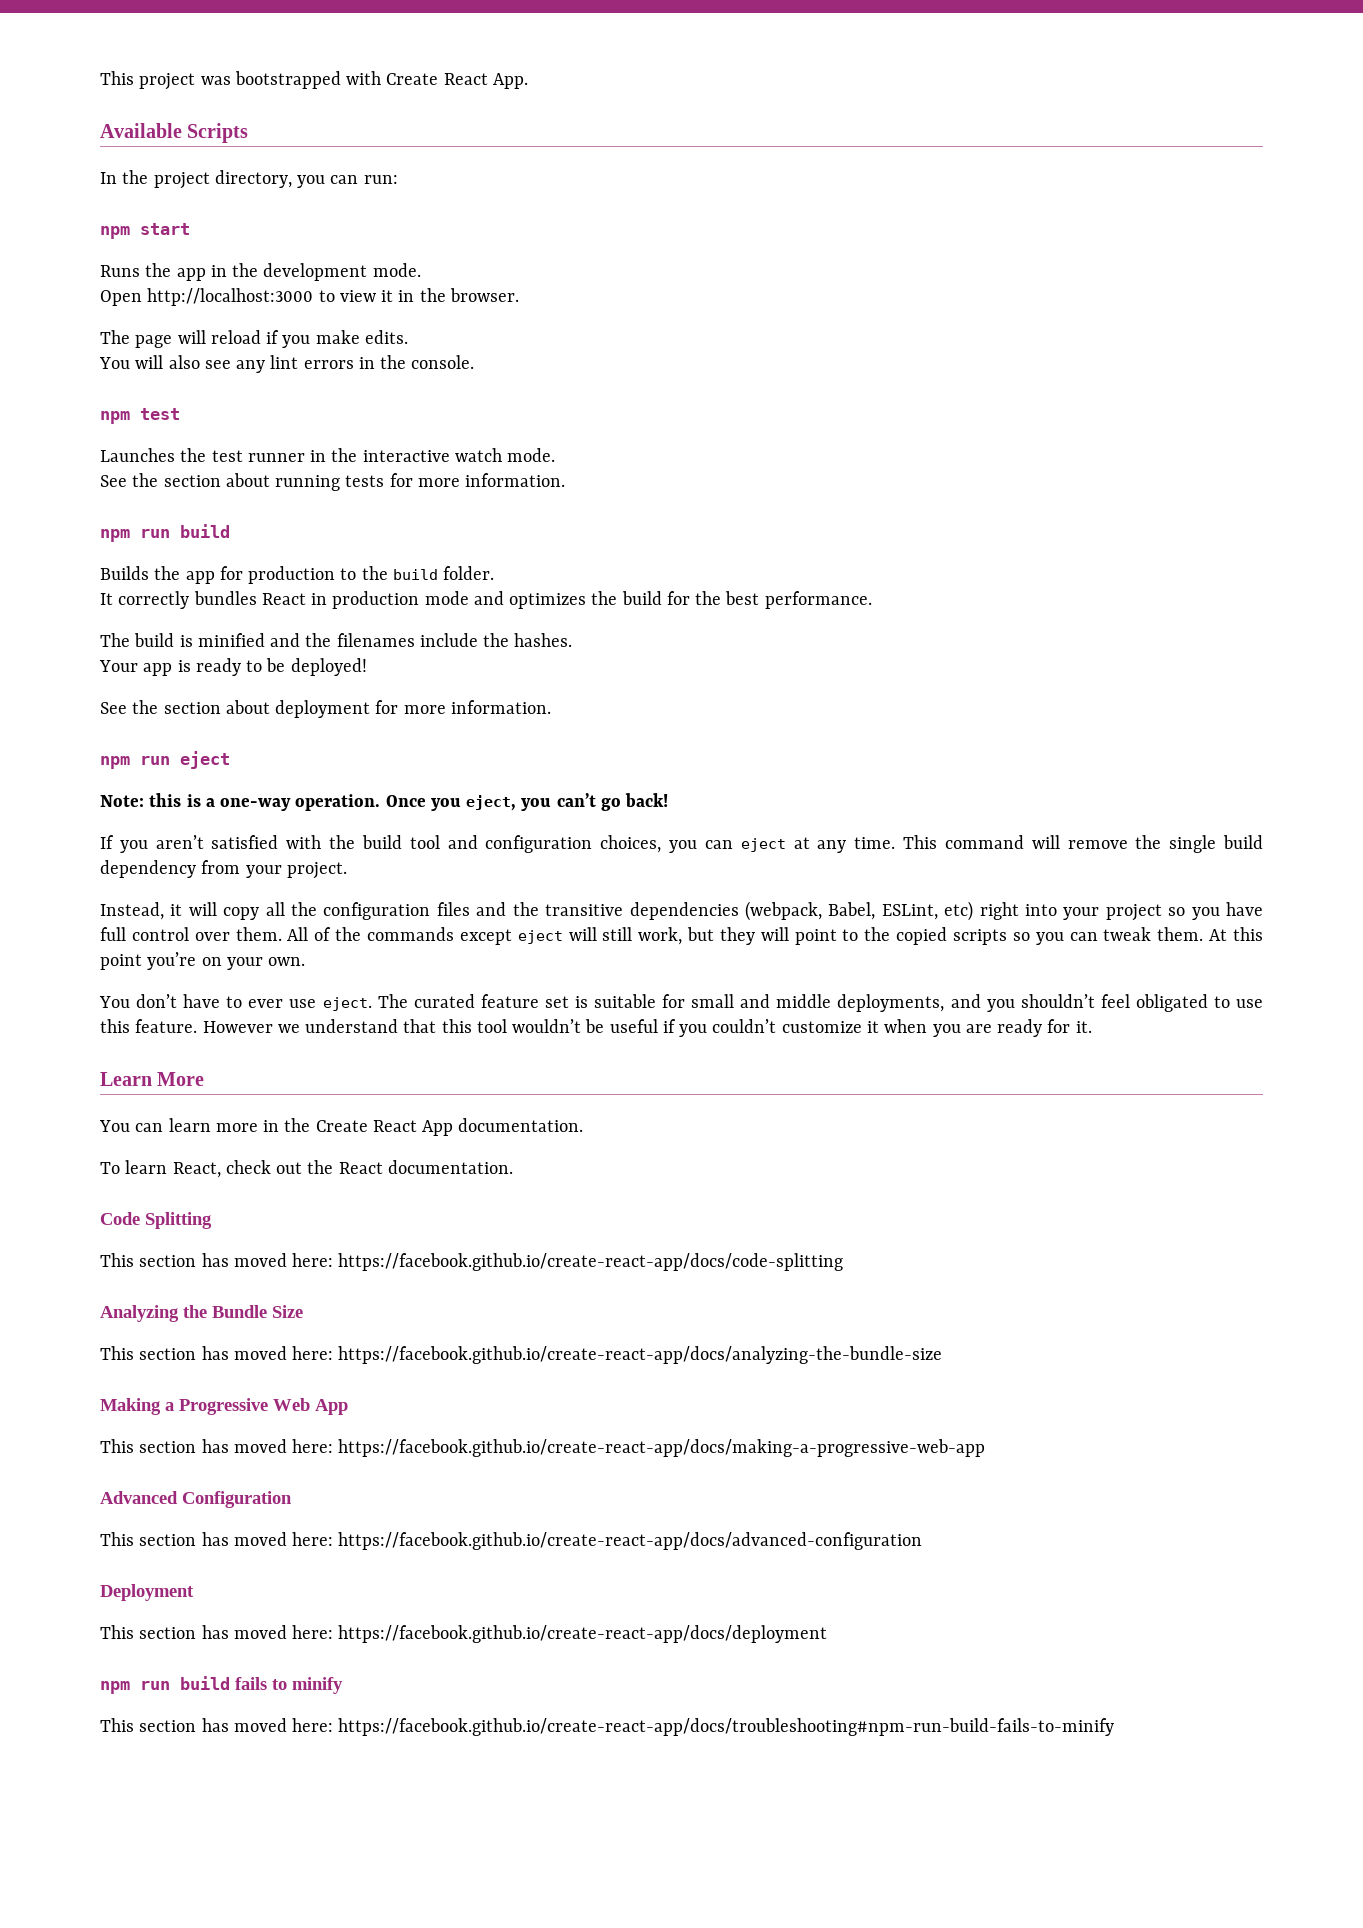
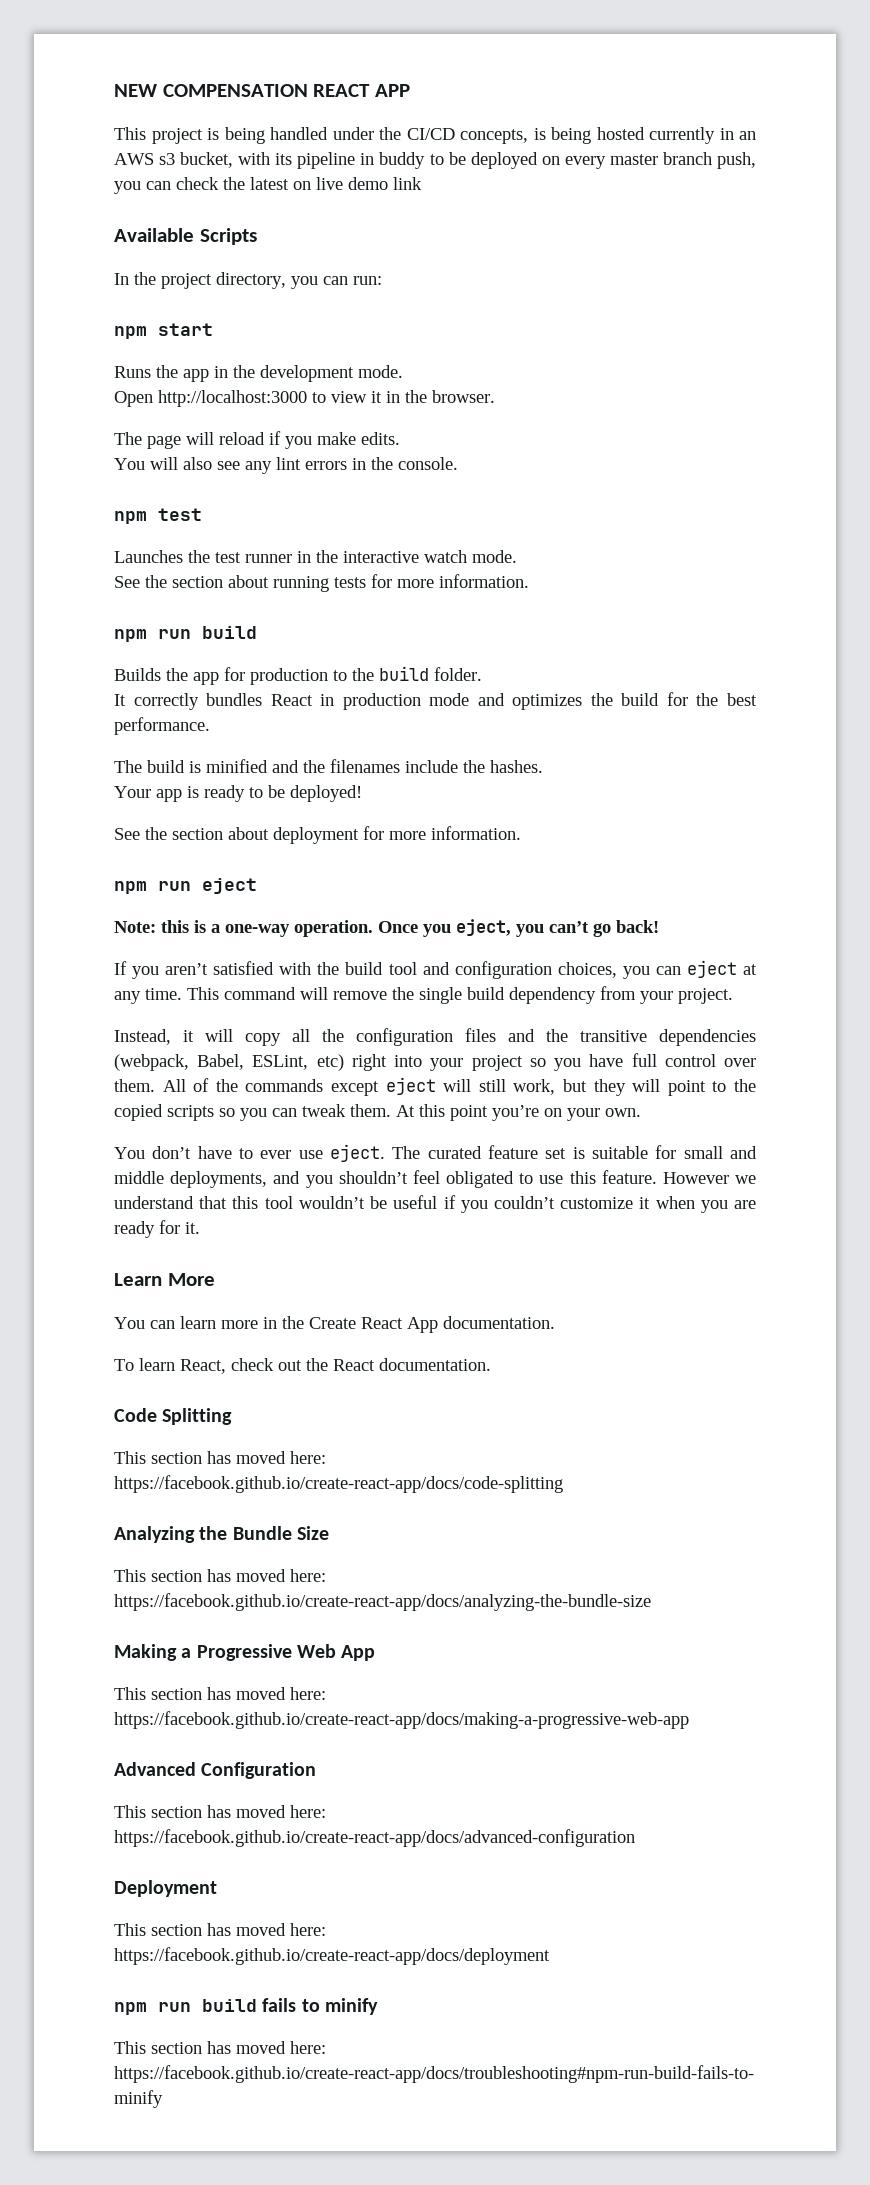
[100,71,528,90] This project was bootstrapped with Create React App. -> [114,84,410,97] [114,127,756,144] [114,152,756,169] [114,177,422,194] NEW COMPENSATION REACT APP // This project is being handled under the CI/CD concepts, is being hosted currently in an AWS s3 bucket, with its pipeline in buddy to be deployed on every master branch push, you can check the latest on live demo link

